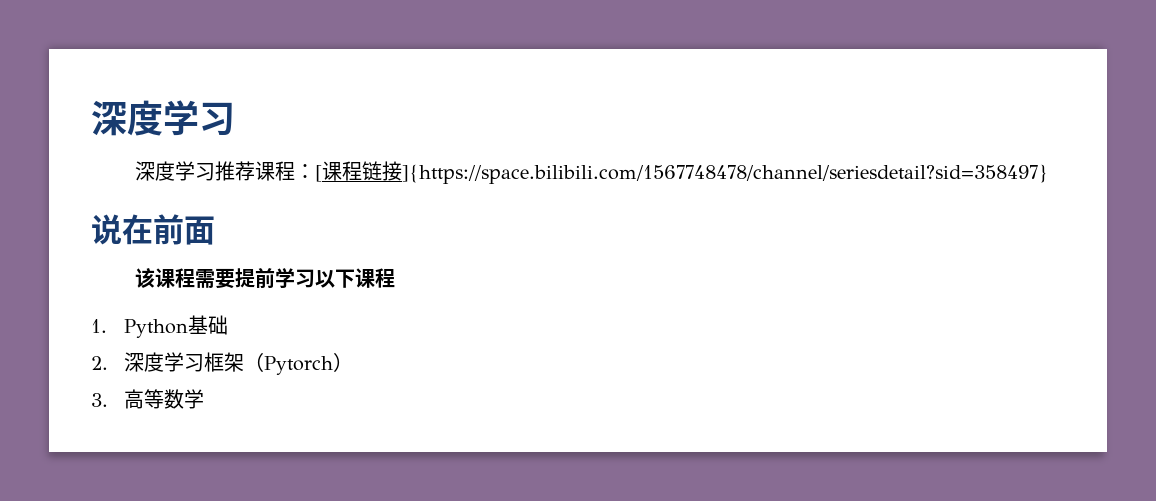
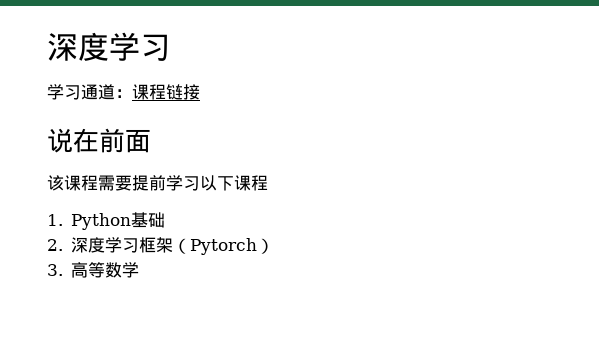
[135,161,323,182] 深度学习推荐课程：[ -> [47,84,132,100] 学习通道：
[402,164,1049,184] ]{https://space.bilibili.com/1567748478/channel/seriesdetail?sid=358497} -> (200, 92) none

